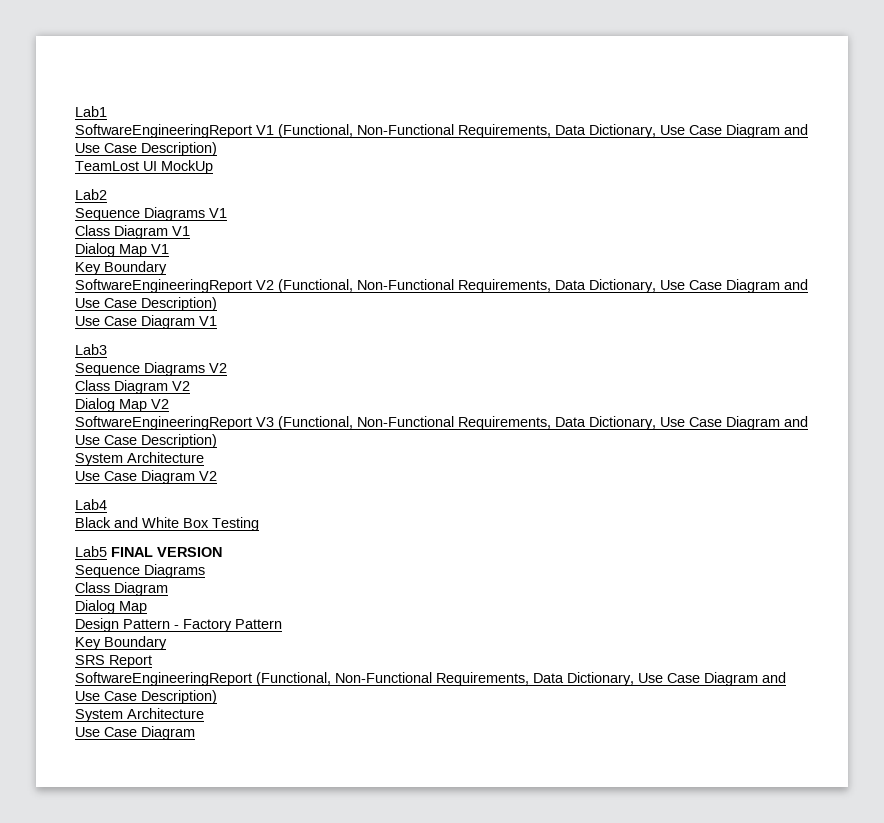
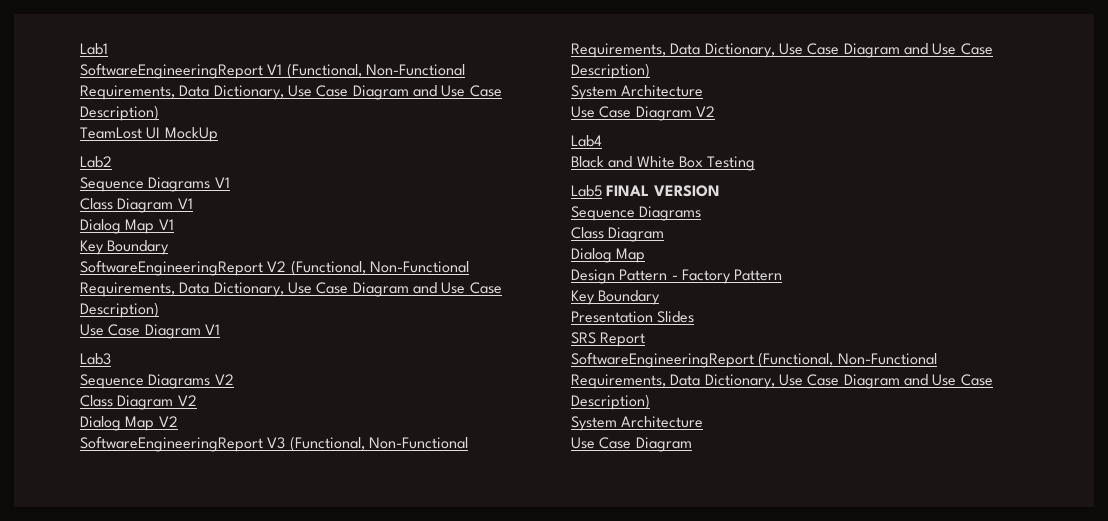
(167, 643) none -> [571,311,695,323] // Presentation Slides

